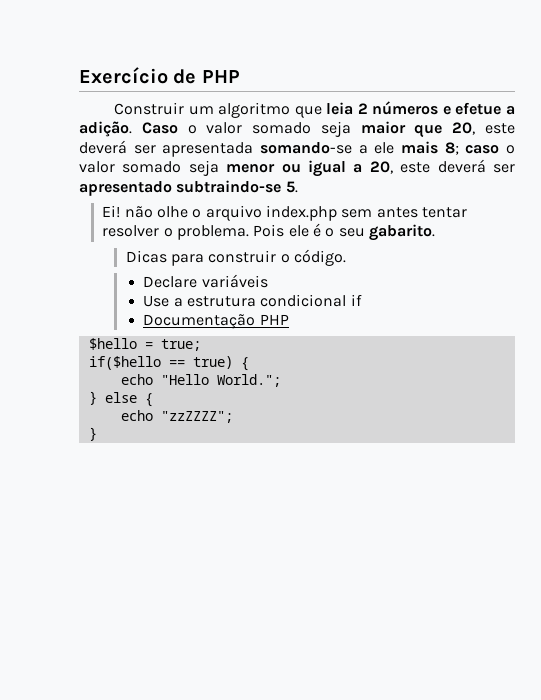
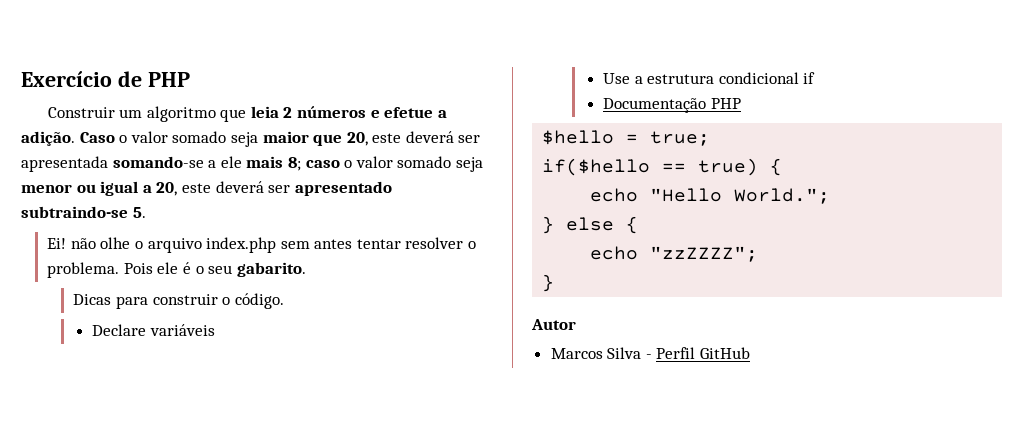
(97, 434) none -> [531,319,576,330] [550,347,751,359] // Autor // Marcos Silva - Perfil GitHub

